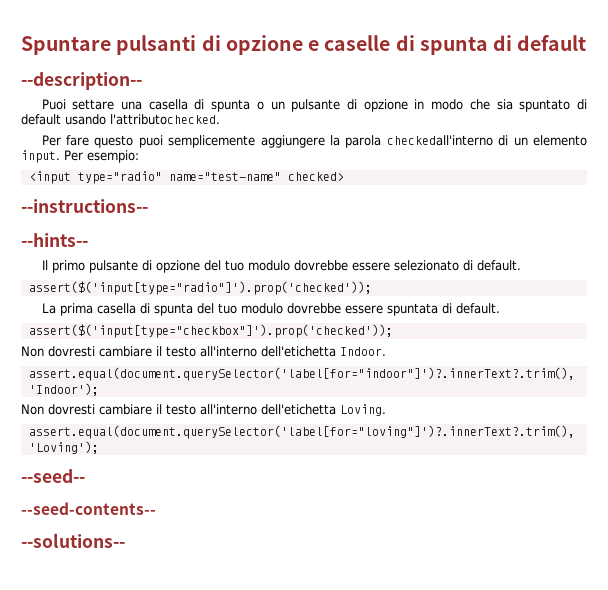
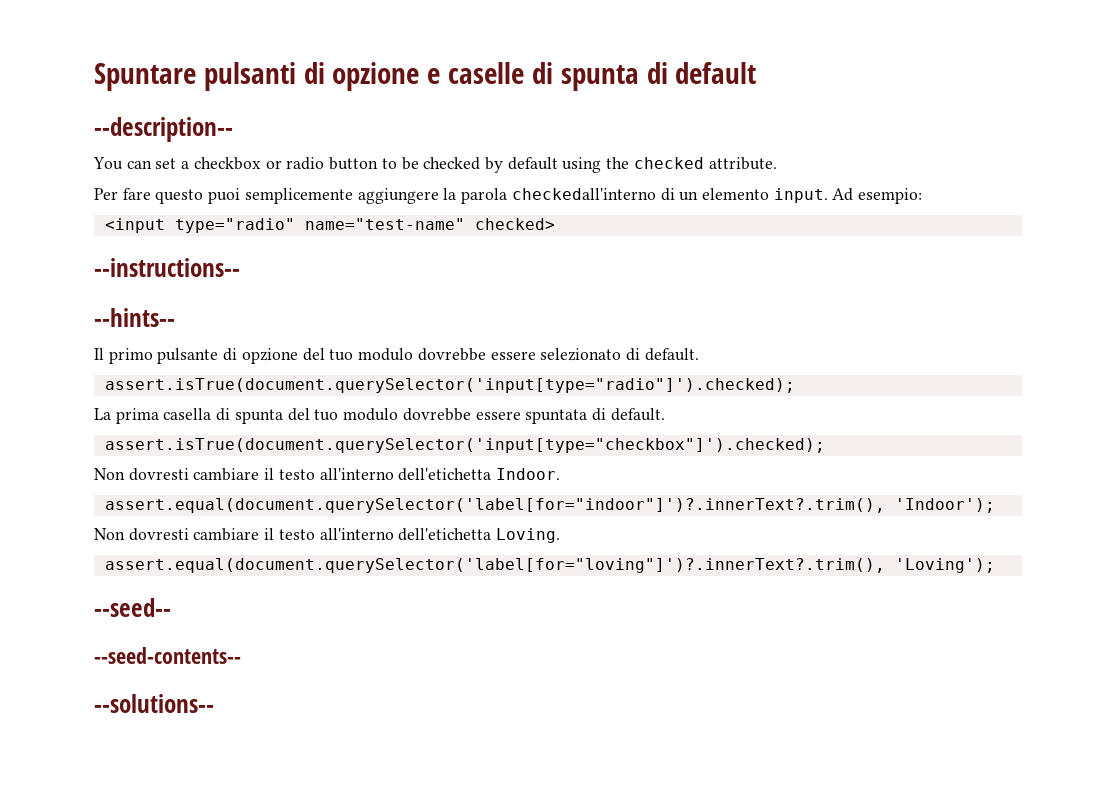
[41,99,587,112] [21,114,220,125] Puoi settare una casella di spunta o un pulsante di opzione in modo che sia spuntato di default usando l'attributochecked. -> [93,157,777,173] You can set a checkbox or radio button to be checked by default using the checked attribute.
[64,150,83,161] Per -> [832,188,854,201] Ad
[28,281,372,295] assert($('input[type="radio"]').prop('checked')); -> [104,378,795,393] assert.isTrue(document.querySelector('input[type="radio"]').checked);
[28,324,393,338] assert($('input[type="checkbox"]').prop('checked')); -> [104,438,825,453] assert.isTrue(document.querySelector('input[type="checkbox"]').checked);

